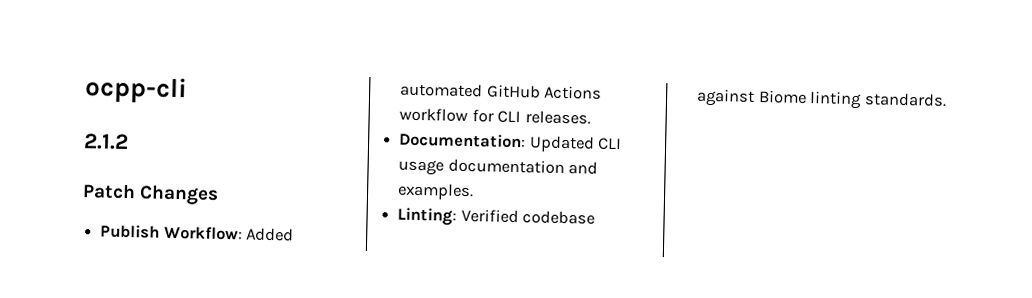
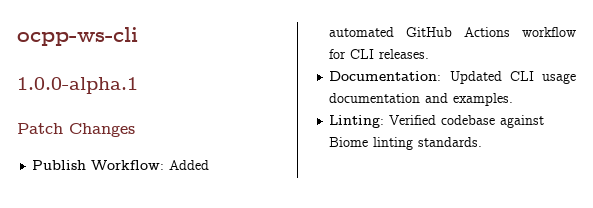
[84,76,188,105] [83,133,129,151] ocpp-cli // 2.1.2 -> [17,27,138,46] [17,77,138,94] ocpp-ws-cli // 1.0.0-alpha.1

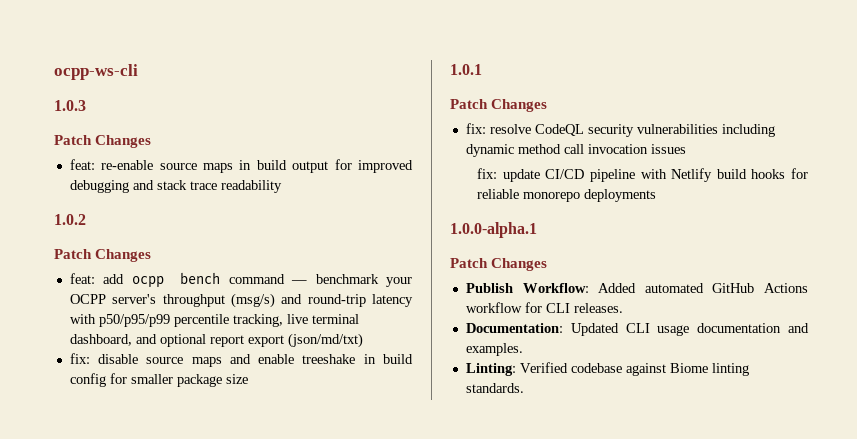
(138, 36) none -> [54,100,86,111] [54,135,152,148] [69,159,413,173] [69,180,282,193] [54,214,86,225] [54,249,152,262] [69,272,413,288] [69,293,413,308] [69,314,359,327] [69,333,363,348] [69,353,413,367] [69,373,248,387] [450,64,482,75] [450,99,548,112] [465,123,775,137] [465,144,686,157] [477,168,808,182] [477,189,657,202] // 1.0.3 // Patch Changes // feat: re-enable source maps in build output for improved debugging and stack trace readability // 1.0.2 // Patch Changes // feat: add ocpp bench command — benchmark your OCPP server's throughput (msg/s) and round-trip latency with p50/p95/p99 percentile tracking, live terminal dashboard, and optional report export (json/md/txt) // fix: disable source maps and enable treeshake in build config for smaller package size // 1.0.1 // Patch Changes // fix: resolve CodeQL security vulnerabilities including dynamic method call invocation issues // fix: update CI/CD pipeline with Netlify build hooks for reliable monorepo deployments

